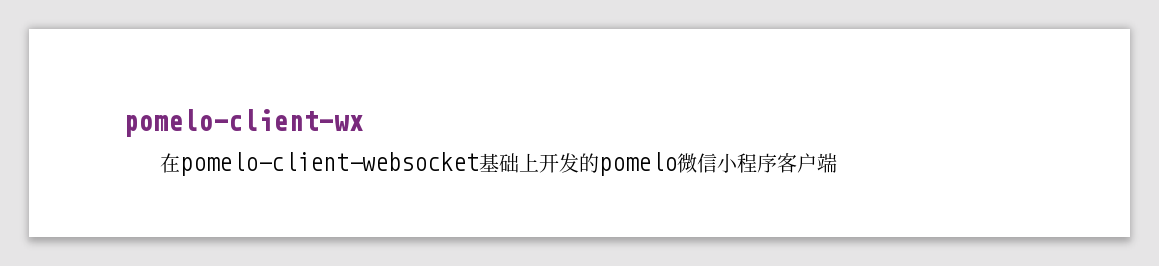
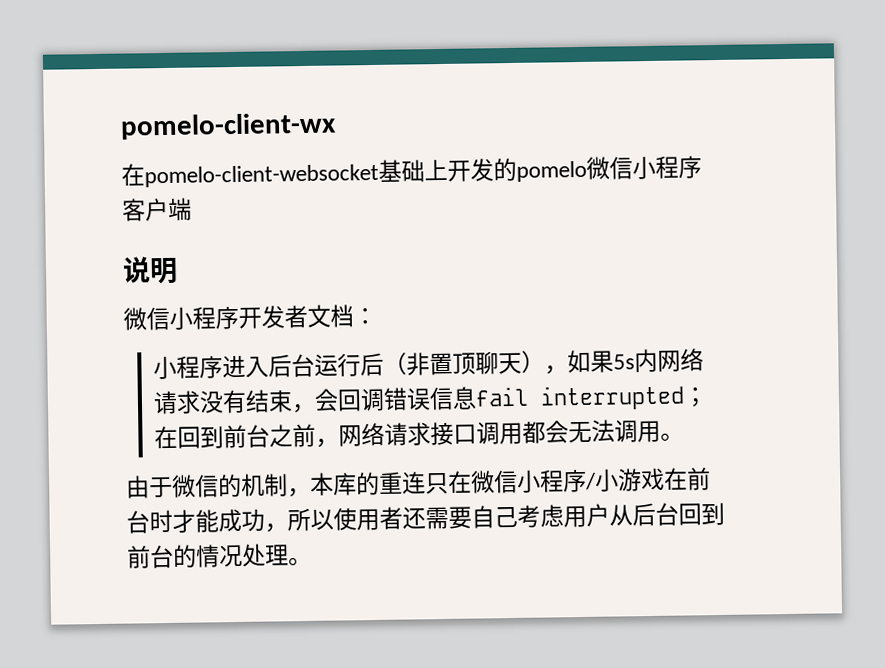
(837, 163) none -> [122,256,178,285] [123,304,377,331] [153,348,705,380] [153,384,709,415] [154,419,685,450] [126,467,711,499] [126,502,725,534] [127,543,312,569] // 说明 // 微信小程序开发者文档： // 小程序进入后台运行后（非置顶聊天），如果5s内网络请求没有结束，会回调错误信息fail interrupted；在回到前台之前，网络请求接口调用都会无法调用。 // 由于微信的机制，本库的重连只在微信小程序/小游戏在前台时才能成功，所以使用者还需要自己考虑用户从后台回到前台的情况处理。

